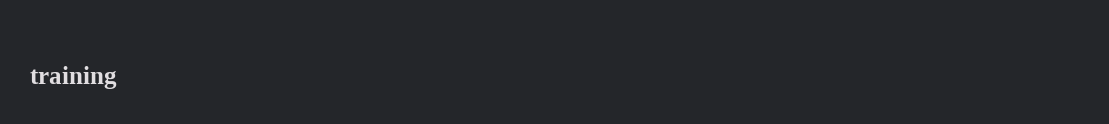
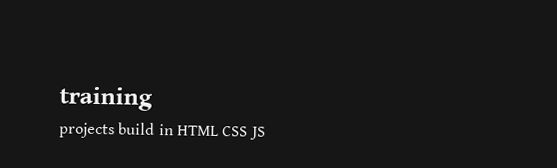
(117, 77) none -> [59,122,266,140] // projects build in HTML CSS JS

